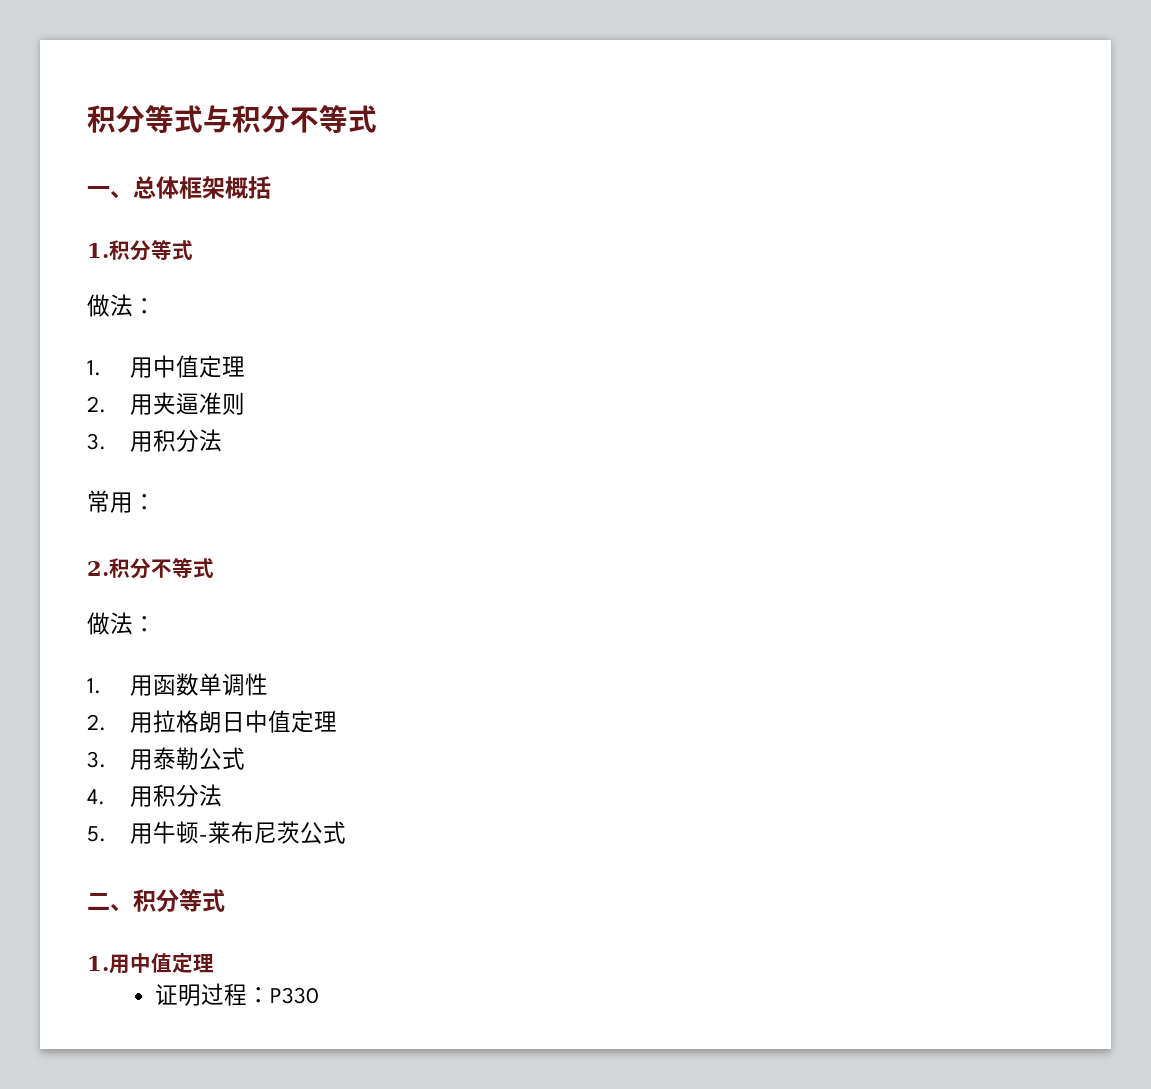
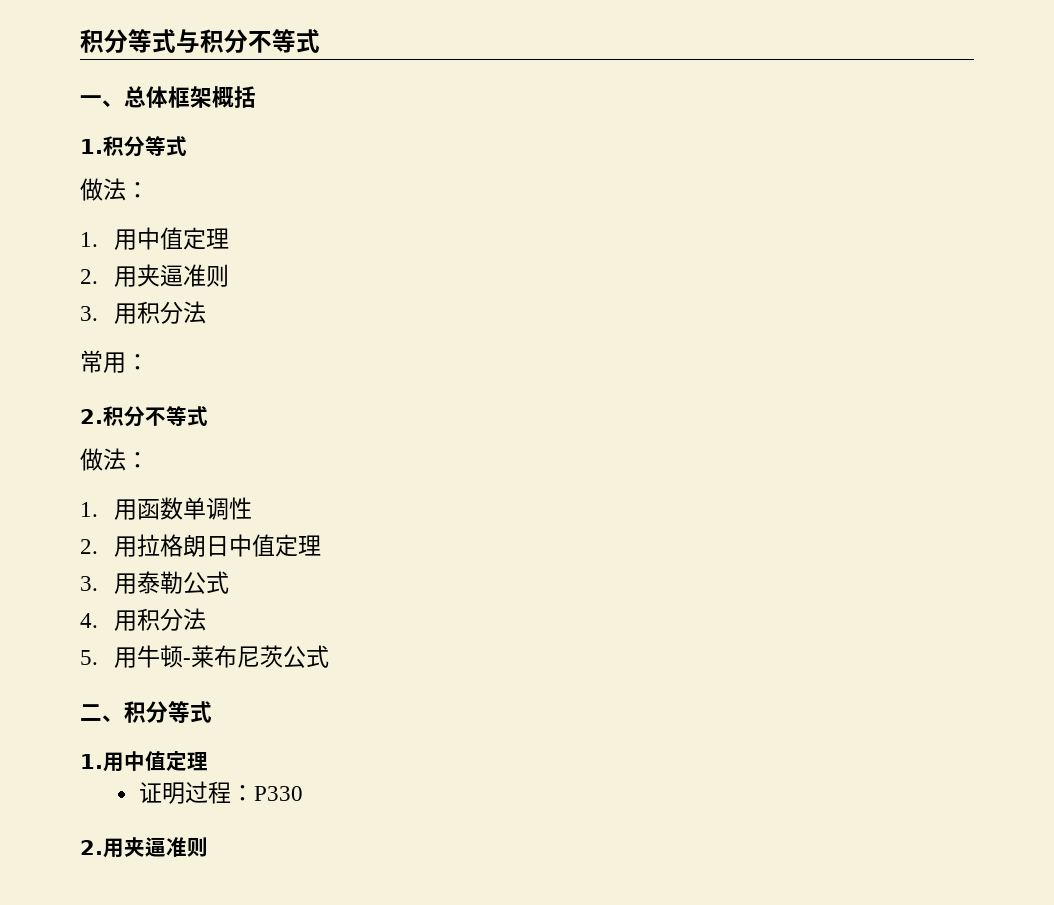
(320, 995) none -> [80,837,208,858] // 2.用夹逼准则

